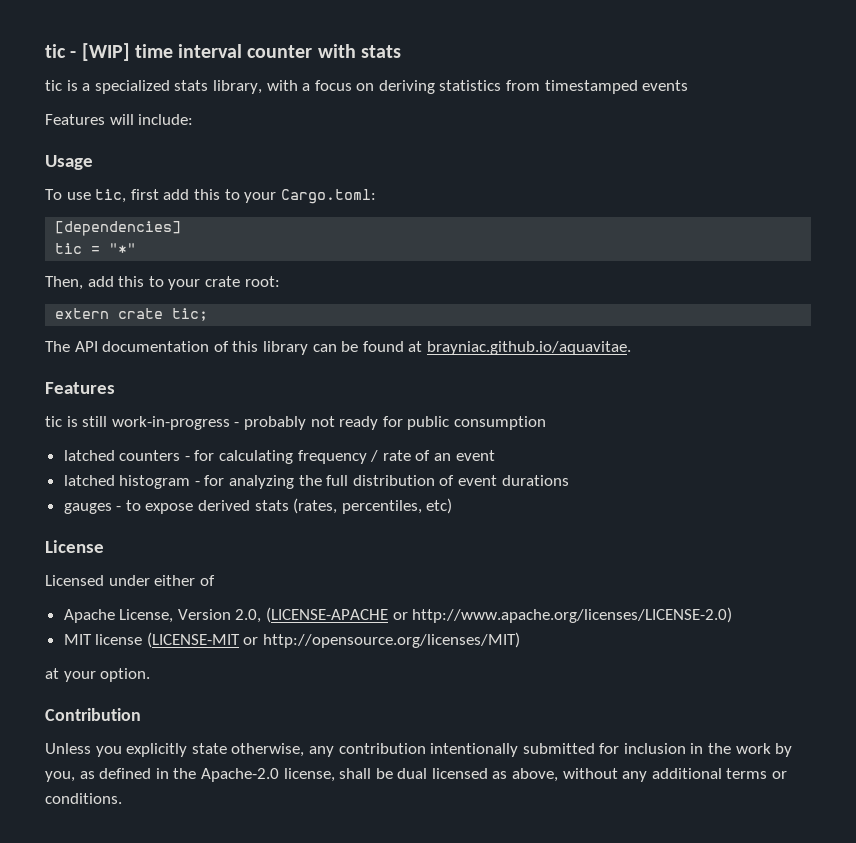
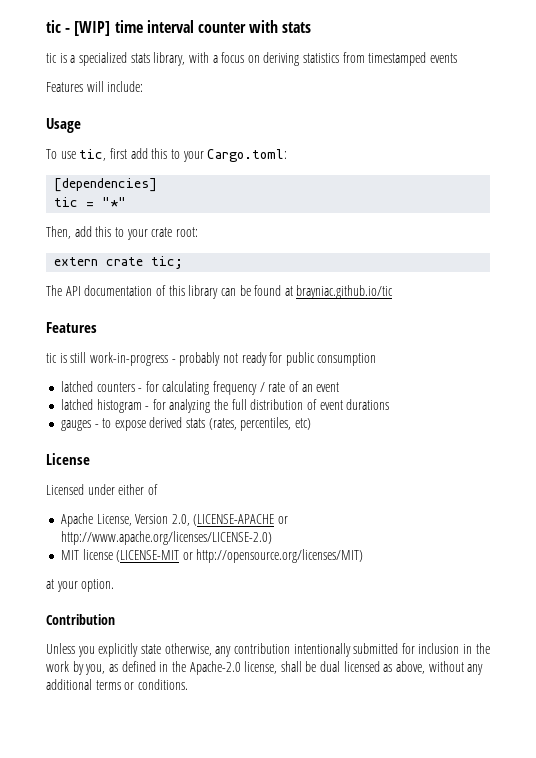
[426,341,631,355] brayniac.github.io/aquavitae. -> [296,285,394,299] brayniac.github.io/tic

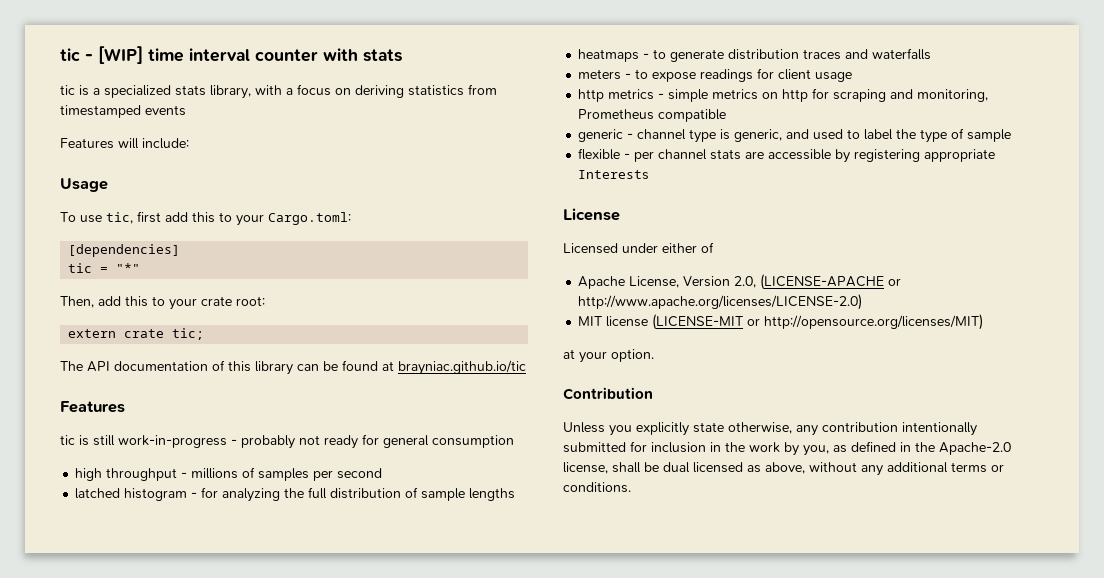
[285,352,315,366] public -> [383,435,429,448] general
[60,381,340,395] latched counters - for calculating frequency / rate of an event -> [75,467,383,481] high throughput - millions of samples per second
[319,399,390,410] [60,417,312,431] event durations // gauges - to expose derived stats (rates, percentiles, etc) -> [421,488,516,501] [578,48,932,62] [578,68,853,82] [578,88,989,102] [578,109,727,122] [578,128,1012,143] [578,148,996,163] [578,170,650,180] sample lengths // heatmaps - to generate distribution traces and waterfalls // meters - to expose readings for client usage // http metrics - simple metrics on http for scraping and monitoring, Prometheus compatible // generic - channel type is generic, and used to label the type of sample // flexible - per channel stats are accessible by registering appropriate Interests

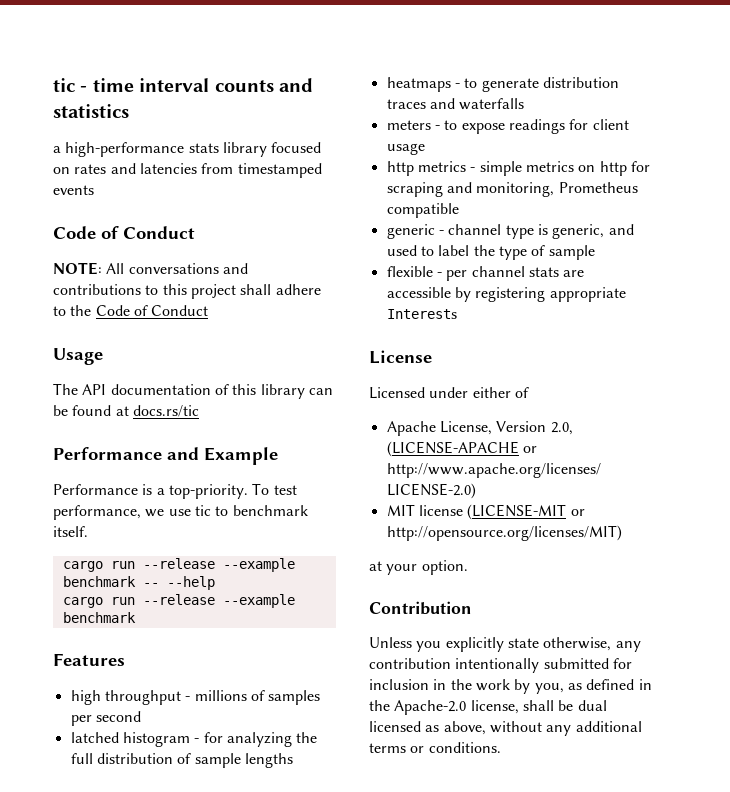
[98,46,143,64] [WIP] -> (88, 89) none
[255,48,402,62] [60,84,497,99] [60,105,186,118] [60,138,189,149] [60,178,108,192] [60,211,351,226] [68,244,181,257] [68,263,141,273] [60,296,265,310] [68,328,205,340] counter with stats // tic is a specialized stats library, with a focus on deriving statistics from timestamped events // Features will include: // Usage // To use tic, first add this to your Cargo.toml: // [dependencies] // tic = "*" // Then, add this to your crate root: // extern crate tic; -> [214,78,313,92] [53,104,129,118] [53,142,322,157] [53,163,322,178] [53,185,94,195] [53,226,195,239] [53,262,248,275] [53,284,321,299] [53,305,209,316] [53,348,103,365] counts and statistics // a high-performance stats library focused on rates and latencies from timestamped events // Code of Conduct // NOTE: All conversations and contributions to this project shall adhere to the Code of Conduct // Usage
[398,360,526,375] [60,401,125,413] [60,434,514,449] brayniac.github.io/tic // Features // tic is still work-in-progress - probably not ready for general consumption -> [132,405,199,417] [53,447,278,465] [53,483,297,499] [53,505,308,520] [53,526,88,537] [62,558,295,572] [62,576,215,590] [62,594,295,608] [62,612,136,623] [53,653,125,666] docs.rs/tic // Performance and Example // Performance is a top-priority. To test performance, we use tic to benchmark itself. // cargo run --release --example benchmark -- --help // cargo run --release --example benchmark // Features

